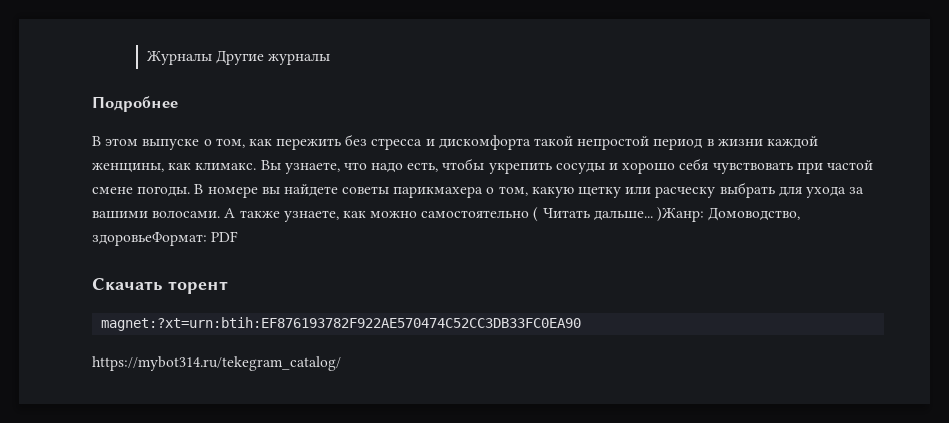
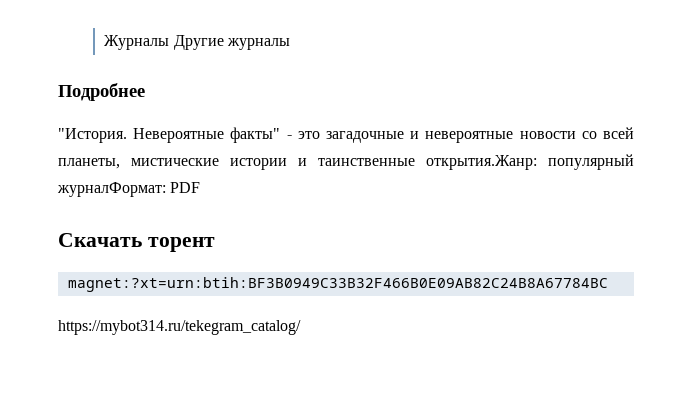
[92,134,818,150] [92,158,873,174] [92,182,865,198] [92,207,801,222] [92,232,207,246] В этом выпуске о том, как пережить без стресса и дискомфорта такой непростой период в жизни каждой женщины, как климакс. Вы узнаете, что надо есть, чтобы укрепить сосуды и хорошо себя чувствовать при частой смене погоды. В номере вы найдете советы парикмахера о том, какую щетку или расческу выбрать для ухода за вашими волосами. А также узнаете, как можно самостоятельно ( Читать дальше... )Жанр: Домоводство, здоровьеФормат: -> [58,127,635,143] [58,154,634,170] [57,182,166,197] "История. Невероятные факты" - это загадочные и невероятные новости со всей планеты, мистические истории и таинственные открытия.Жанр: популярный журналФормат:
[101,317,582,331] magnet:?xt=urn:btih:EF876193782F922AE570474C52CC3DB33FC0EA90 -> [67,277,608,292] magnet:?xt=urn:btih:BF3B0949C33B32F466B0E09AB82C24B8A67784BC

